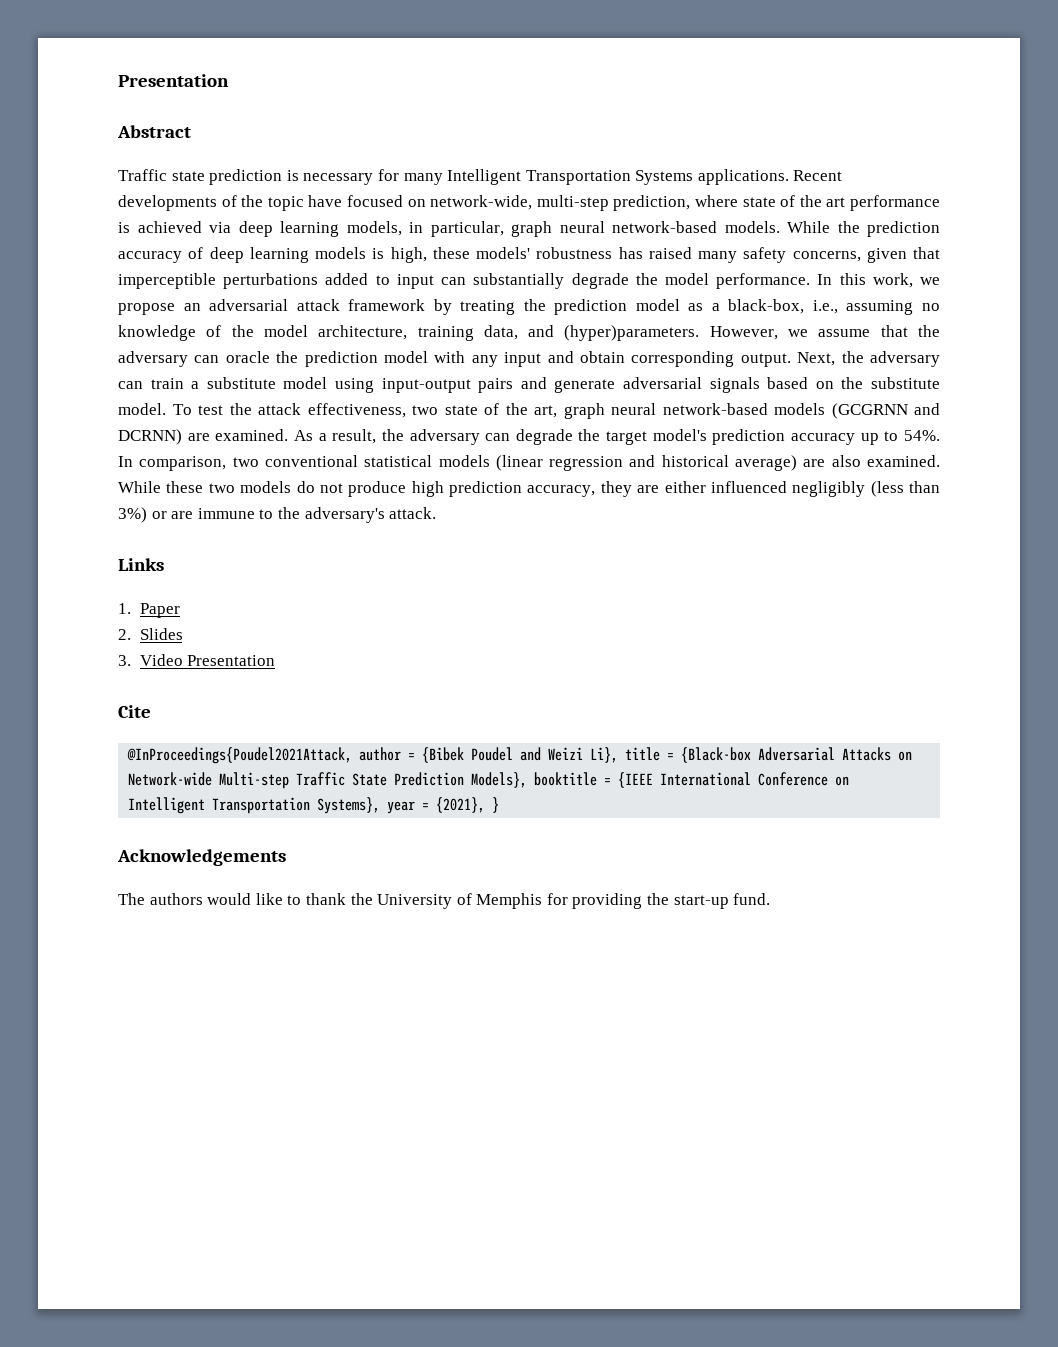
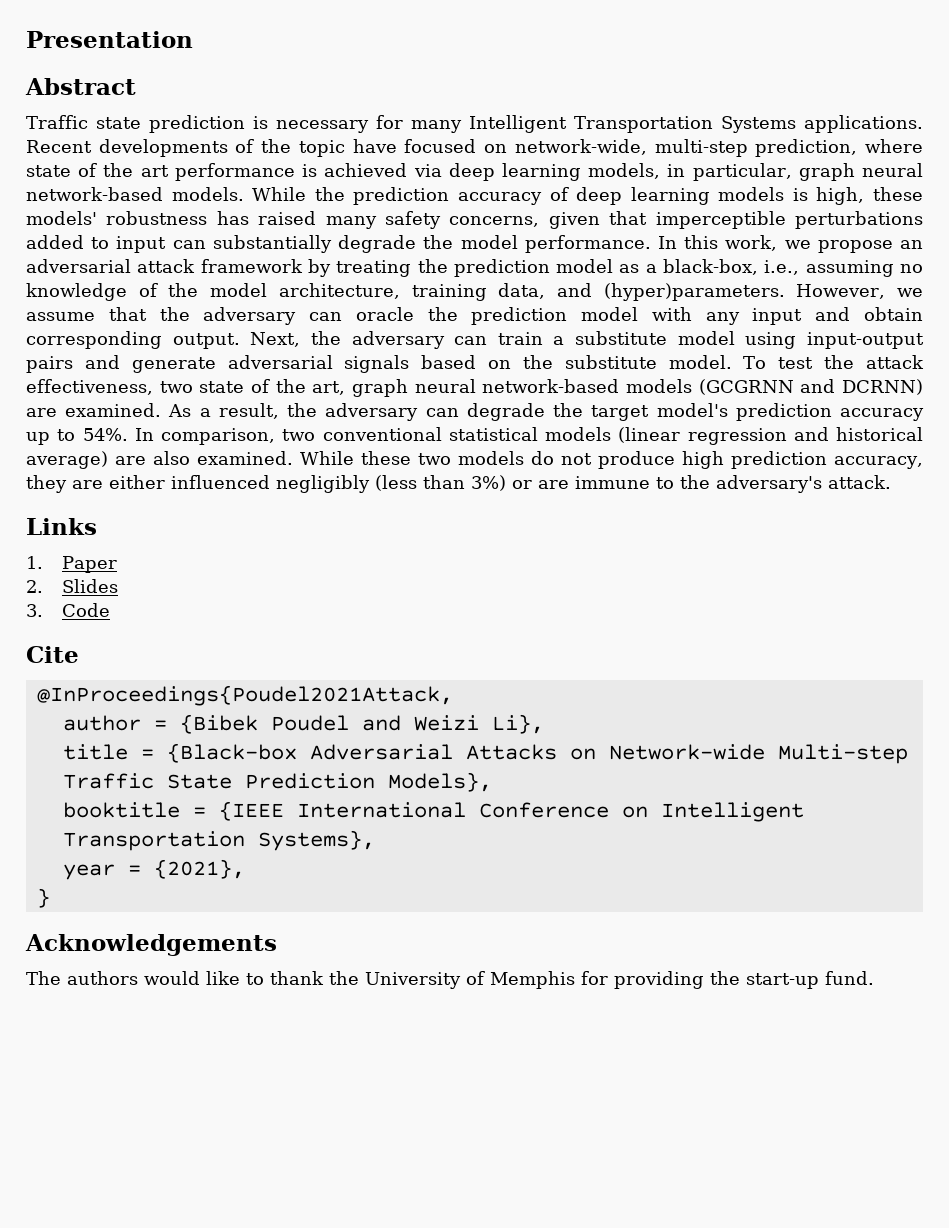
[139,654,276,666] Video Presentation -> [61,603,110,617] Code
(353, 755) none -> (453, 695) //
(619, 755) none -> (544, 724) //
(528, 780) none -> (492, 782) //
(381, 805) none -> (375, 840) //
(486, 805) none -> (245, 869) //

